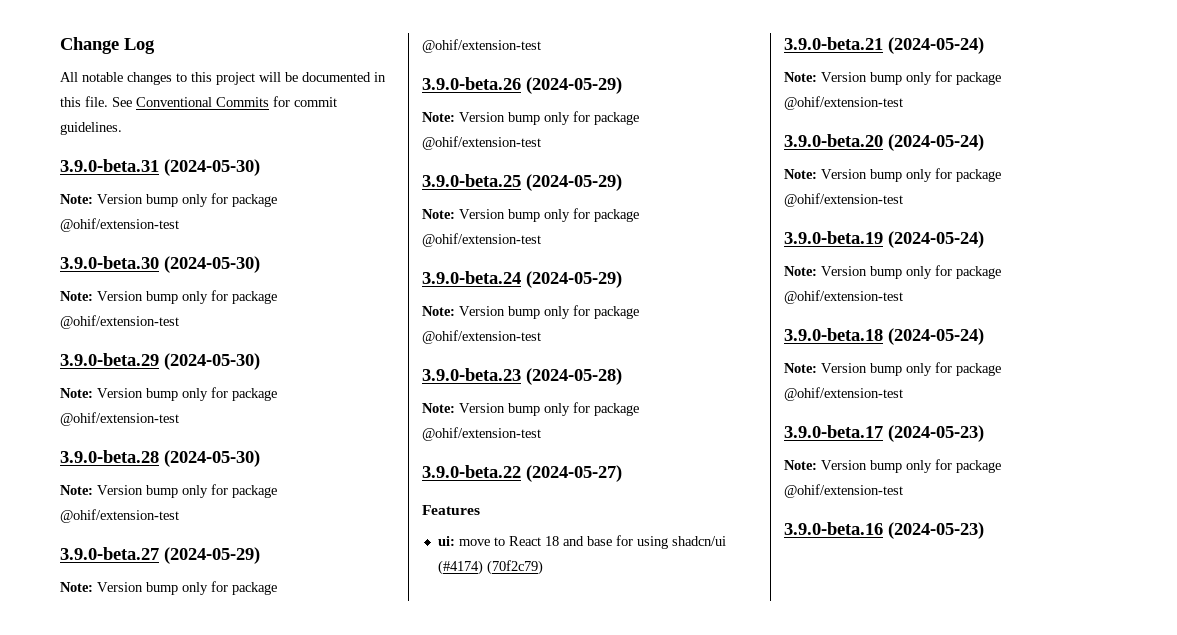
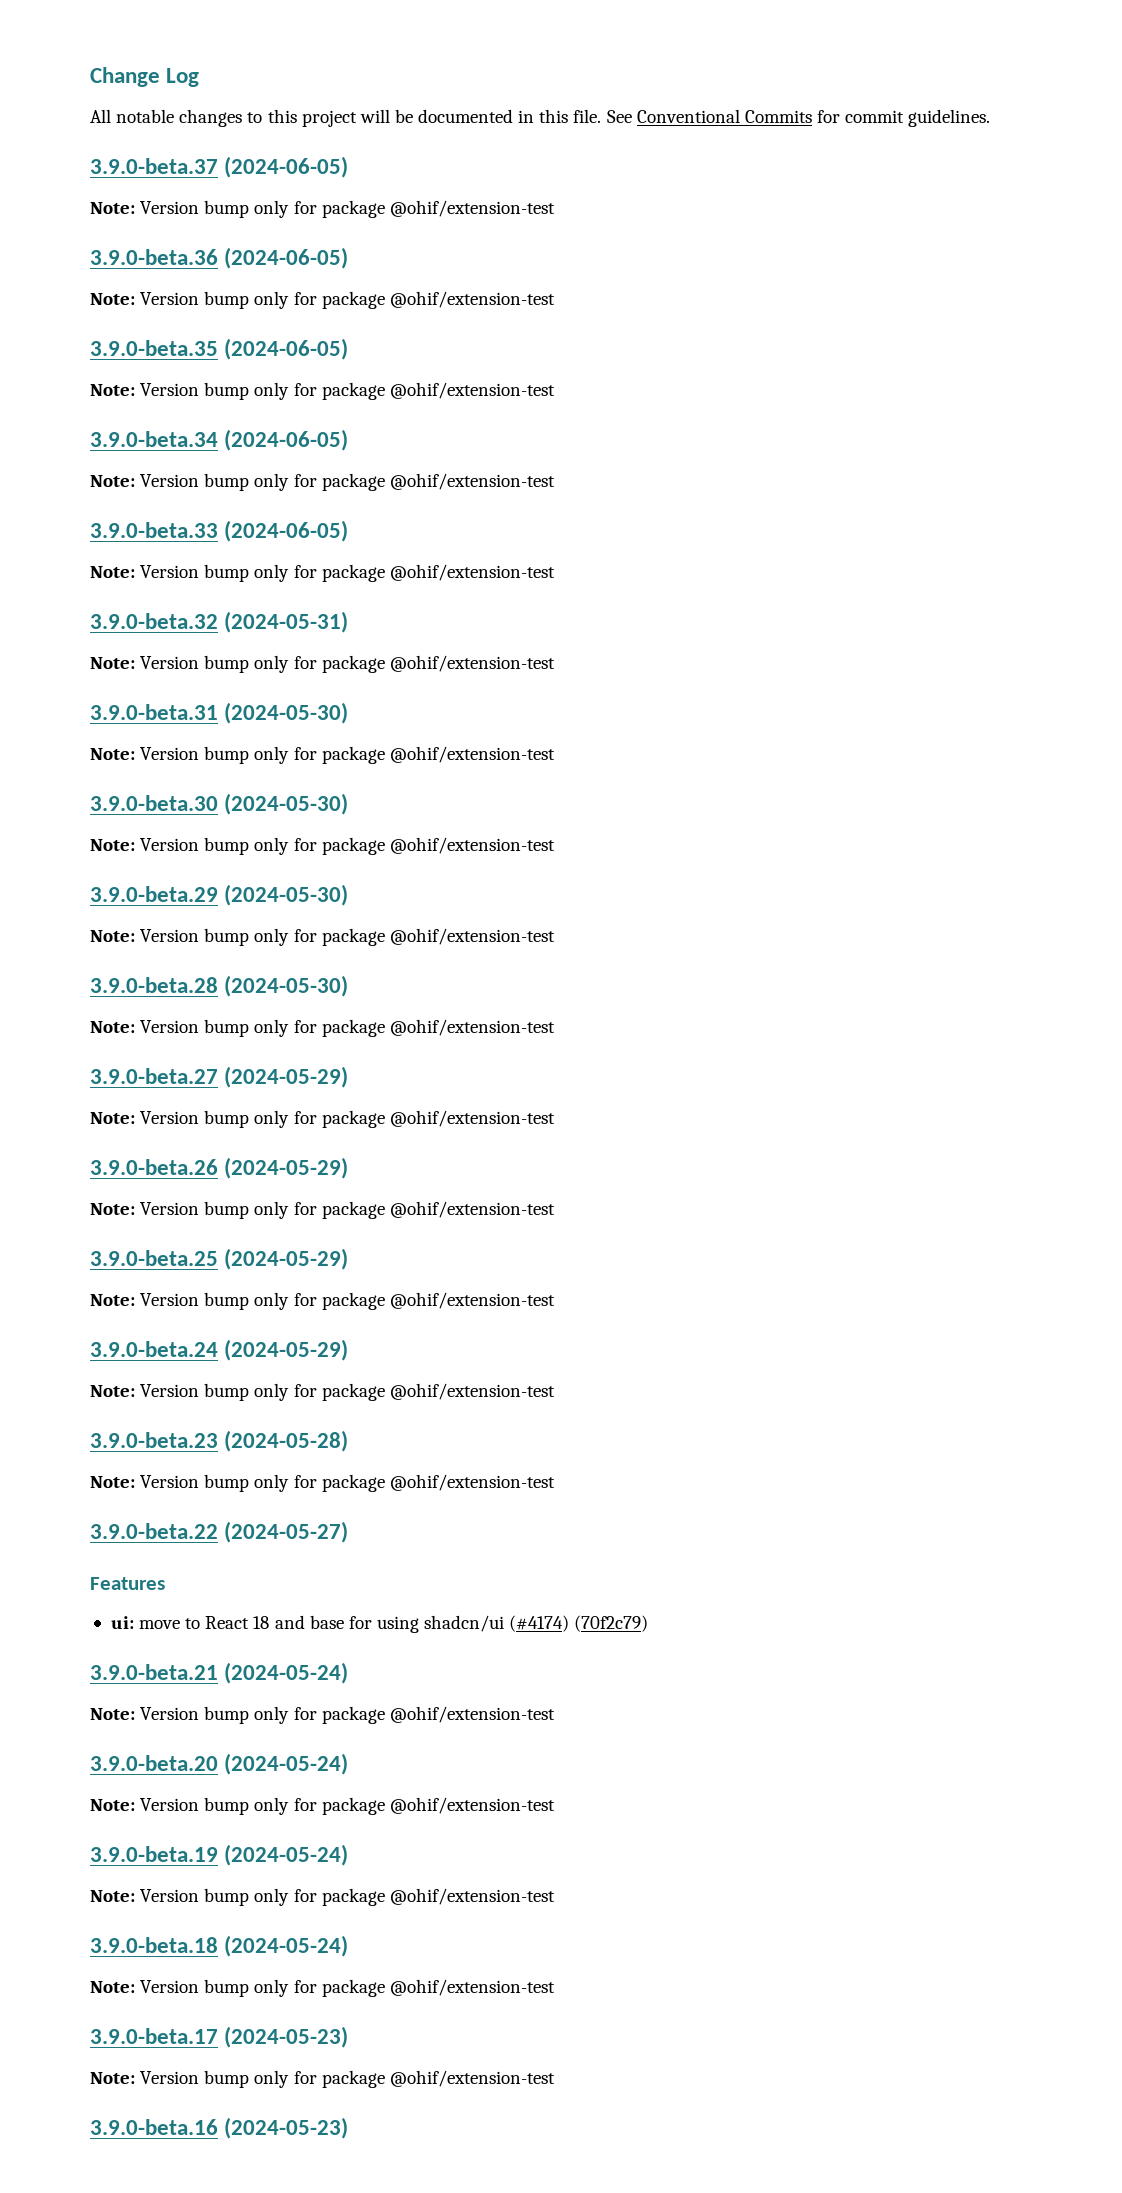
(122, 128) none -> [90,156,349,178] [90,200,555,218] [90,247,349,269] [90,291,555,309] [90,338,349,360] [90,382,555,400] [90,429,349,451] [90,473,555,491] [90,520,349,542] [90,564,555,582] [90,611,349,633] [90,655,555,673] // 3.9.0-beta.37 (2024-06-05) // Note: Version bump only for package @ohif/extension-test // 3.9.0-beta.36 (2024-06-05) // Note: Version bump only for package @ohif/extension-test // 3.9.0-beta.35 (2024-06-05) // Note: Version bump only for package @ohif/extension-test // 3.9.0-beta.34 (2024-06-05) // Note: Version bump only for package @ohif/extension-test // 3.9.0-beta.33 (2024-06-05) // Note: Version bump only for package @ohif/extension-test // 3.9.0-beta.32 (2024-05-31) // Note: Version bump only for package @ohif/extension-test

